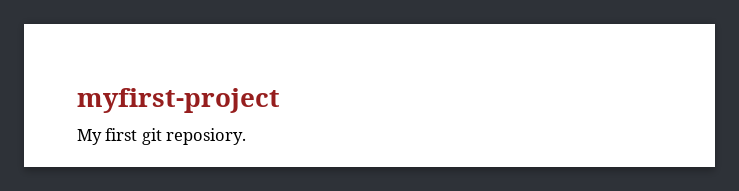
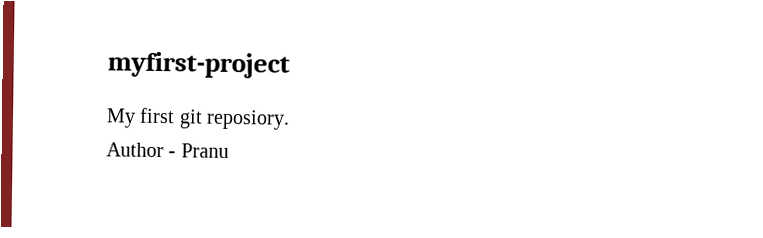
(247, 136) none -> [106,142,229,158] // Author - Pranu

